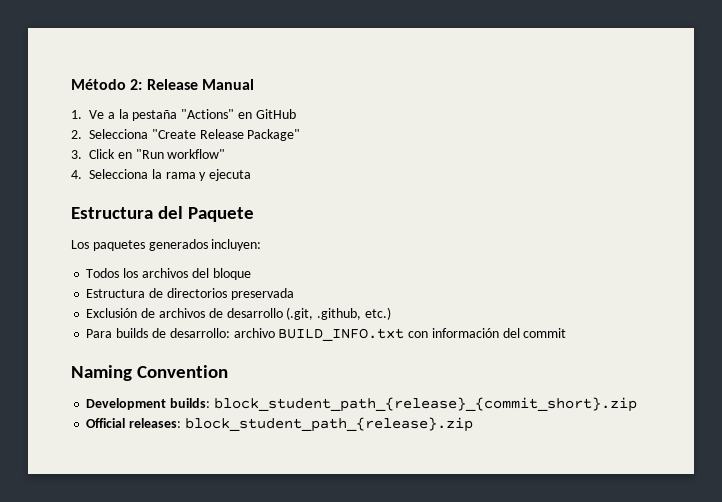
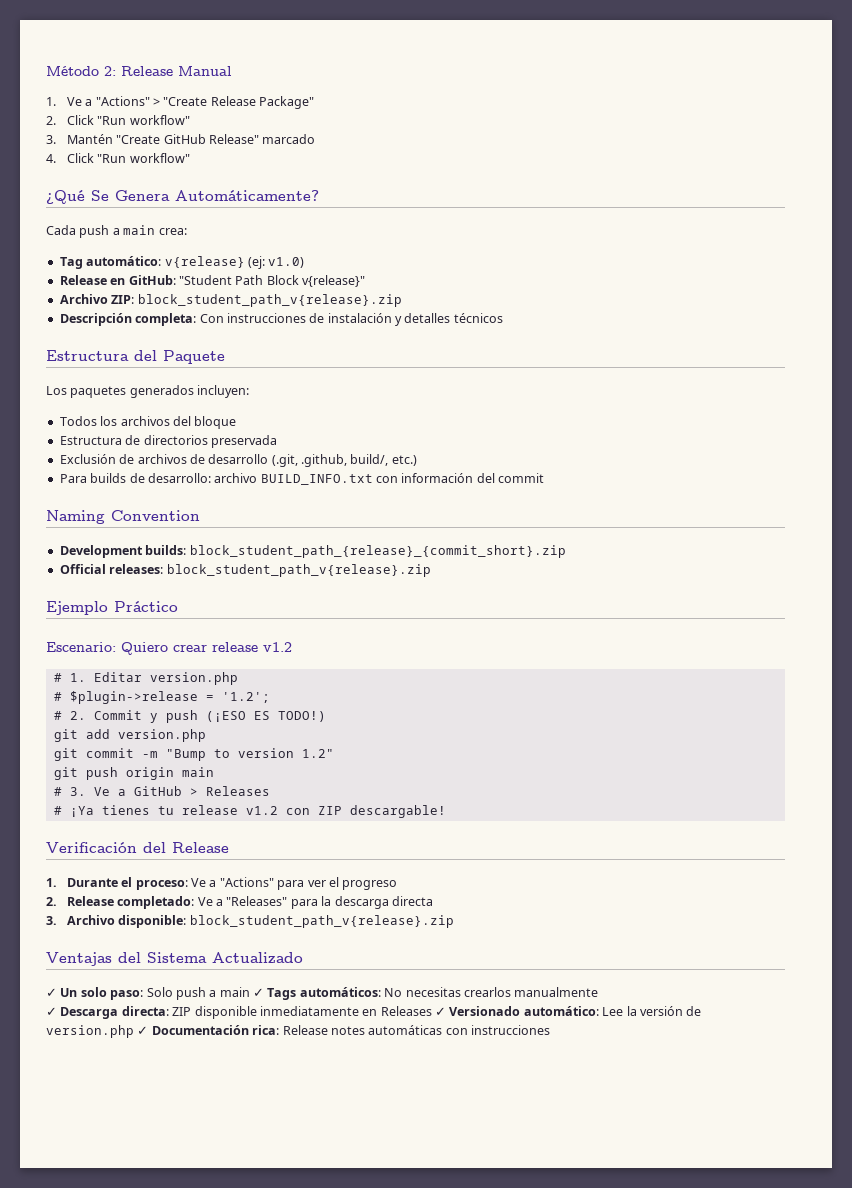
[118,109,296,121] [71,129,148,139] la pestaña "Actions" en GitHub // 2. Selecciona -> [95,96,161,106] "Actions" >
[71,149,226,159] [71,169,252,181] 3. Click en "Run workflow" // 4. Selecciona la rama y ejecuta -> [46,115,190,125] [46,134,316,144] [46,153,190,163] [46,190,319,204] [46,225,187,238] [59,256,305,269] [59,275,365,287] [59,294,402,307] [59,313,503,326] 2. Click "Run workflow" // 3. Mantén "Create GitHub Release" marcado // 4. Click "Run workflow" // ¿Qué Se Genera Automáticamente? // Cada push a main crea: // Tag automático: v{release} (ej: v1.0) // Release en GitHub: "Student Path Block v{release}" // Archivo ZIP: block_student_path_v{release}.zip // Descripción completa: Con instrucciones de instalación y detalles técnicos
(362, 314) none -> [350,454,389,466] build/,
[184,417,473,432] block_student_path_{release}.zip -> [166,564,431,577] [46,601,178,615] [46,642,292,655] [53,672,238,685] [53,691,270,704] [53,710,326,723] [53,729,206,742] [53,748,334,761] [53,767,214,780] [53,786,270,796] [53,805,446,818] [46,842,229,853] [46,877,398,890] [46,896,433,909] [46,915,454,928] [46,952,303,966] [46,987,599,1000] [46,1006,702,1019] [46,1025,550,1038] block_student_path_v{release}.zip // Ejemplo Práctico // Escenario: Quiero crear release v1.2 // # 1. Editar version.php // # $plugin->release = '1.2'; // # 2. Commit y push (¡ESO ES TODO!) // git add version.php // git commit -m "Bump to version 1.2" // git push origin main // # 3. Ve a GitHub > Releases // # ¡Ya tienes tu release v1.2 con ZIP descargable! // Verificación del Release // 1. Durante el proceso: Ve a "Actions" para ver el progreso // 2. Release completado: Ve a "Releases" para la descarga directa // 3. Archivo disponible: block_student_path_v{release}.zip // Ventajas del Sistema Actualizado // ✓ Un solo paso: Solo push a main ✓ Tags automáticos: No necesitas crearlos manualmente // ✓ Descarga directa: ZIP disponible inmediatamente en Releases ✓ Versionado automático: Lee la versión de version.php ✓ Documentación rica: Release notes automáticas con instrucciones

